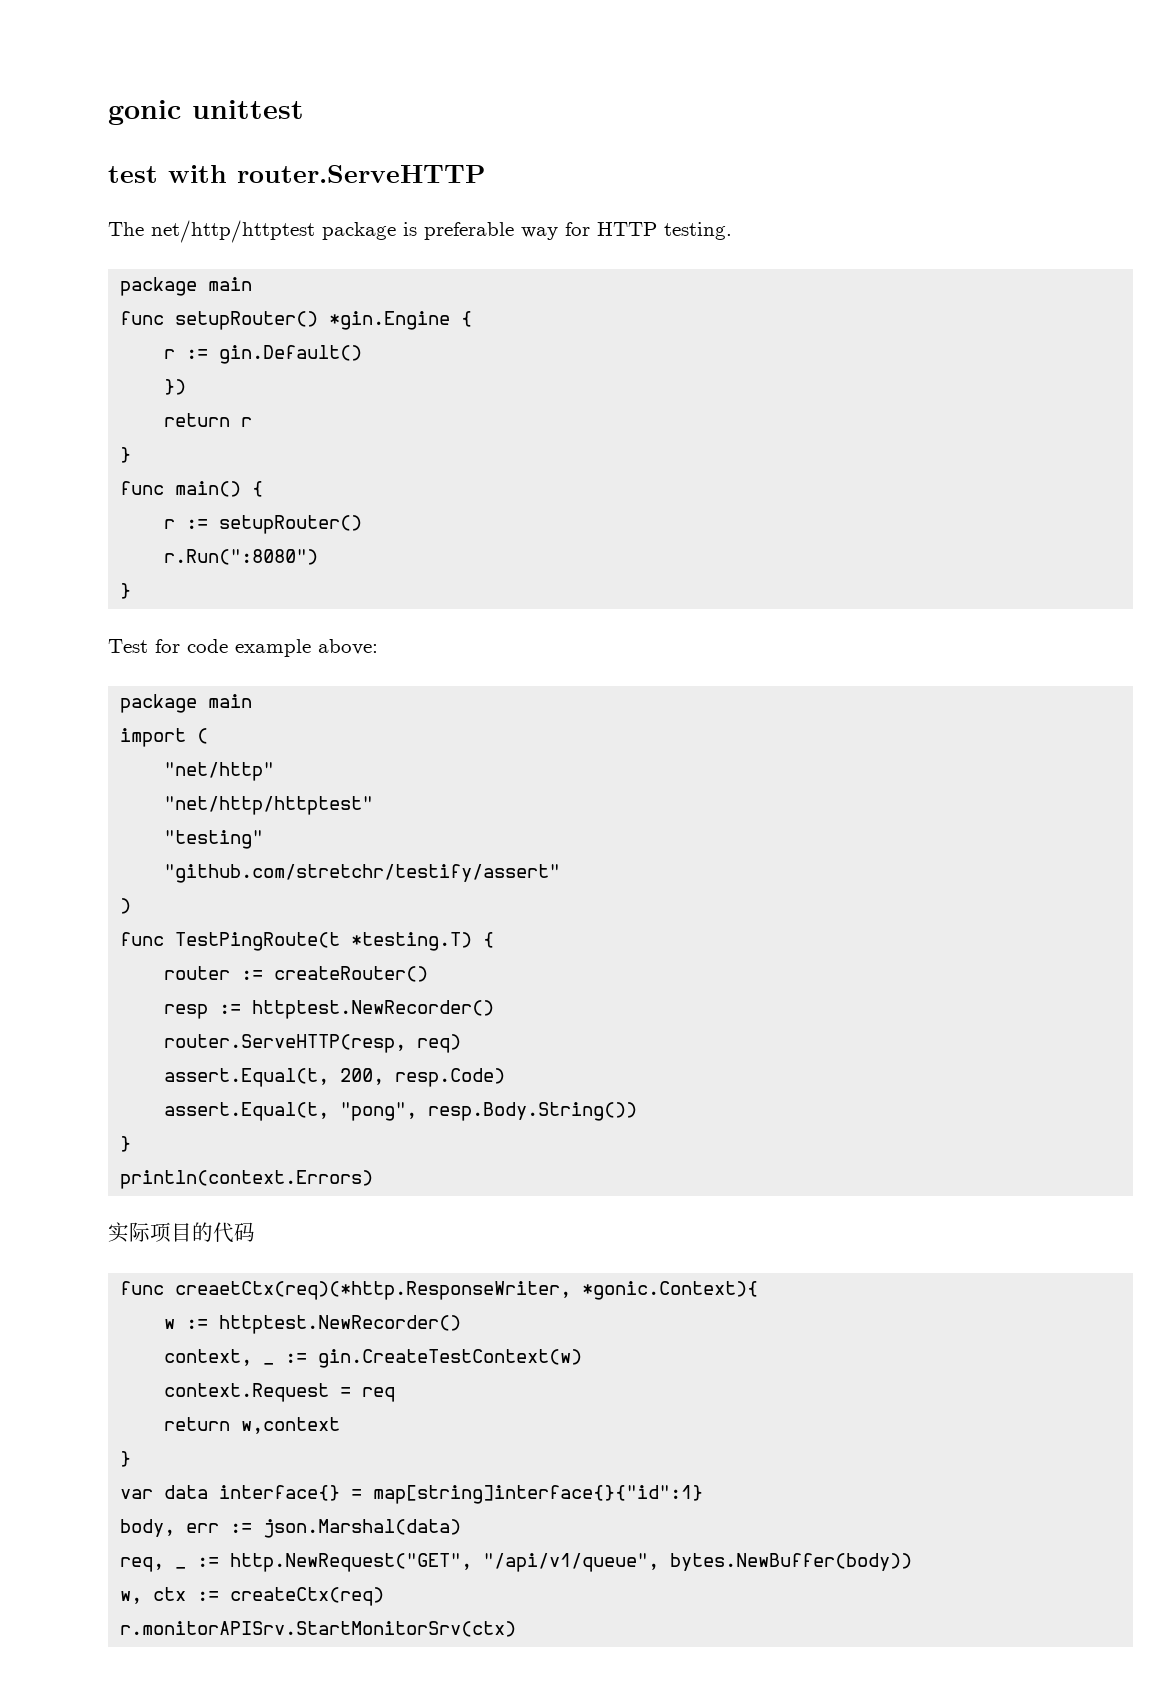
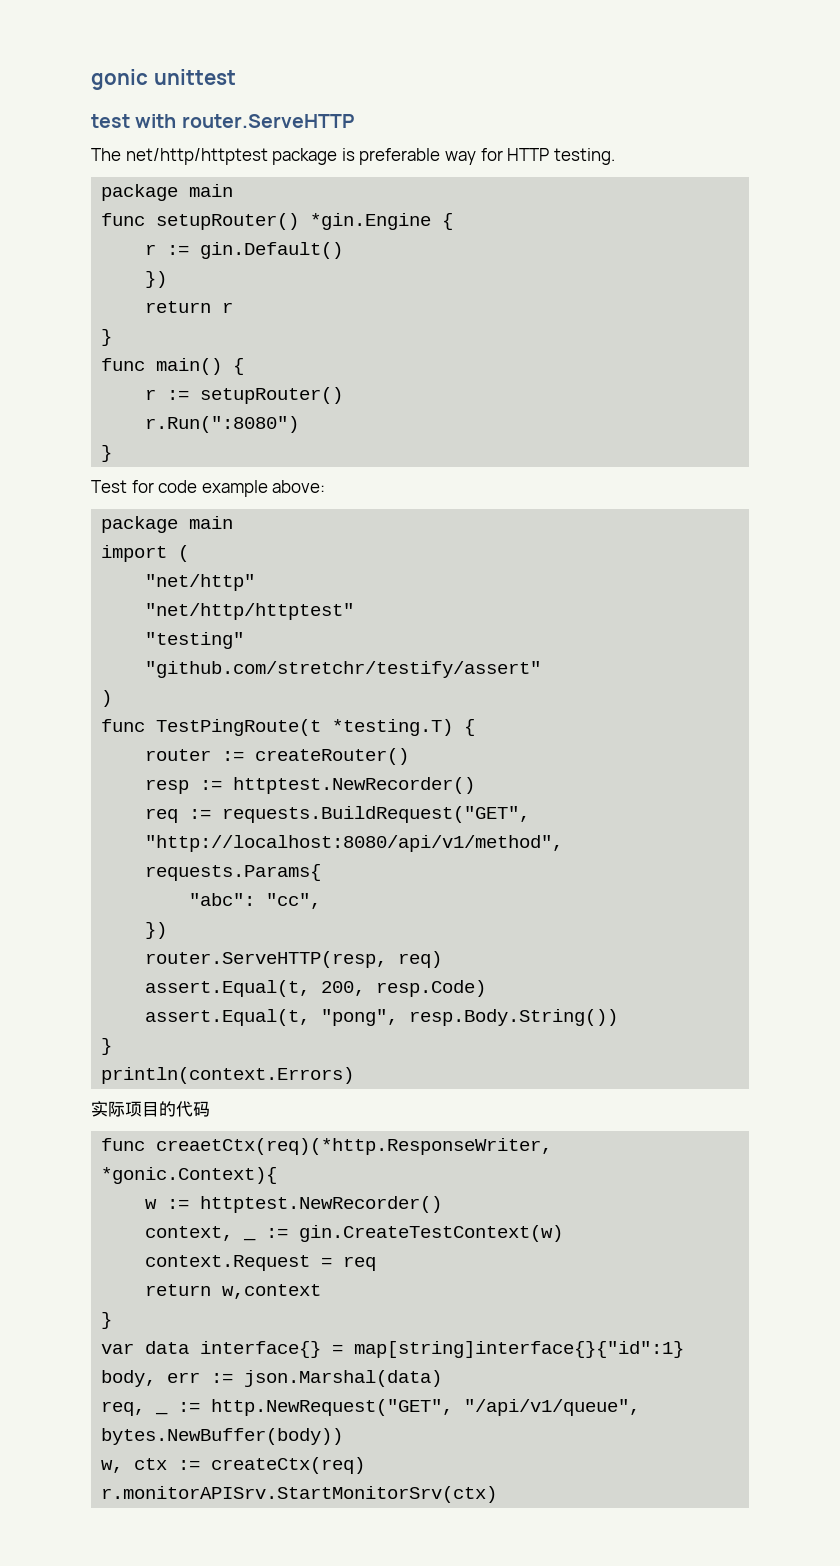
(495, 1009) none -> [145,806,531,823] [145,835,564,852] [145,864,322,881] [189,893,322,909] [145,922,168,939] // req := requests.BuildRequest("GET", "http://localhost:8080/api/v1/method", requests.Params{ // "abc": "cc", // })

